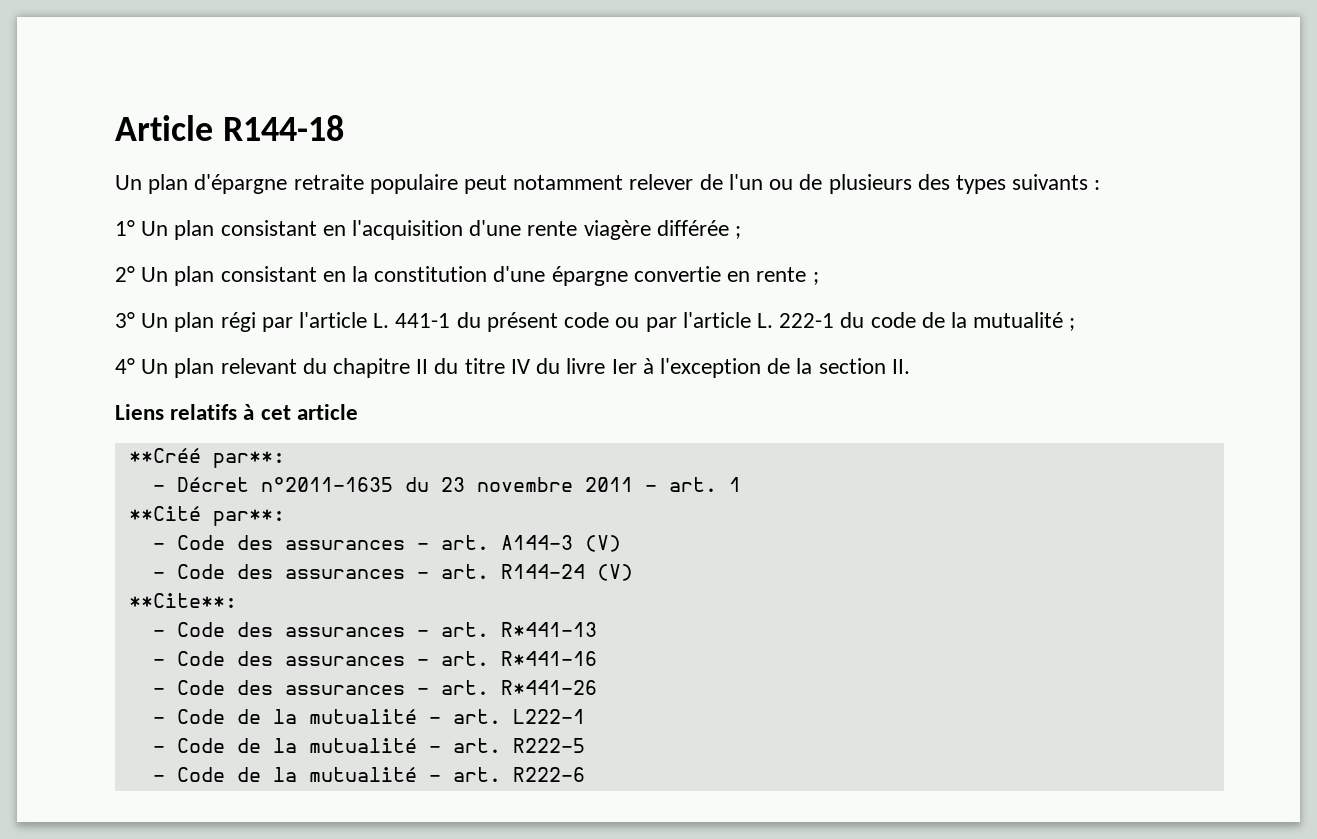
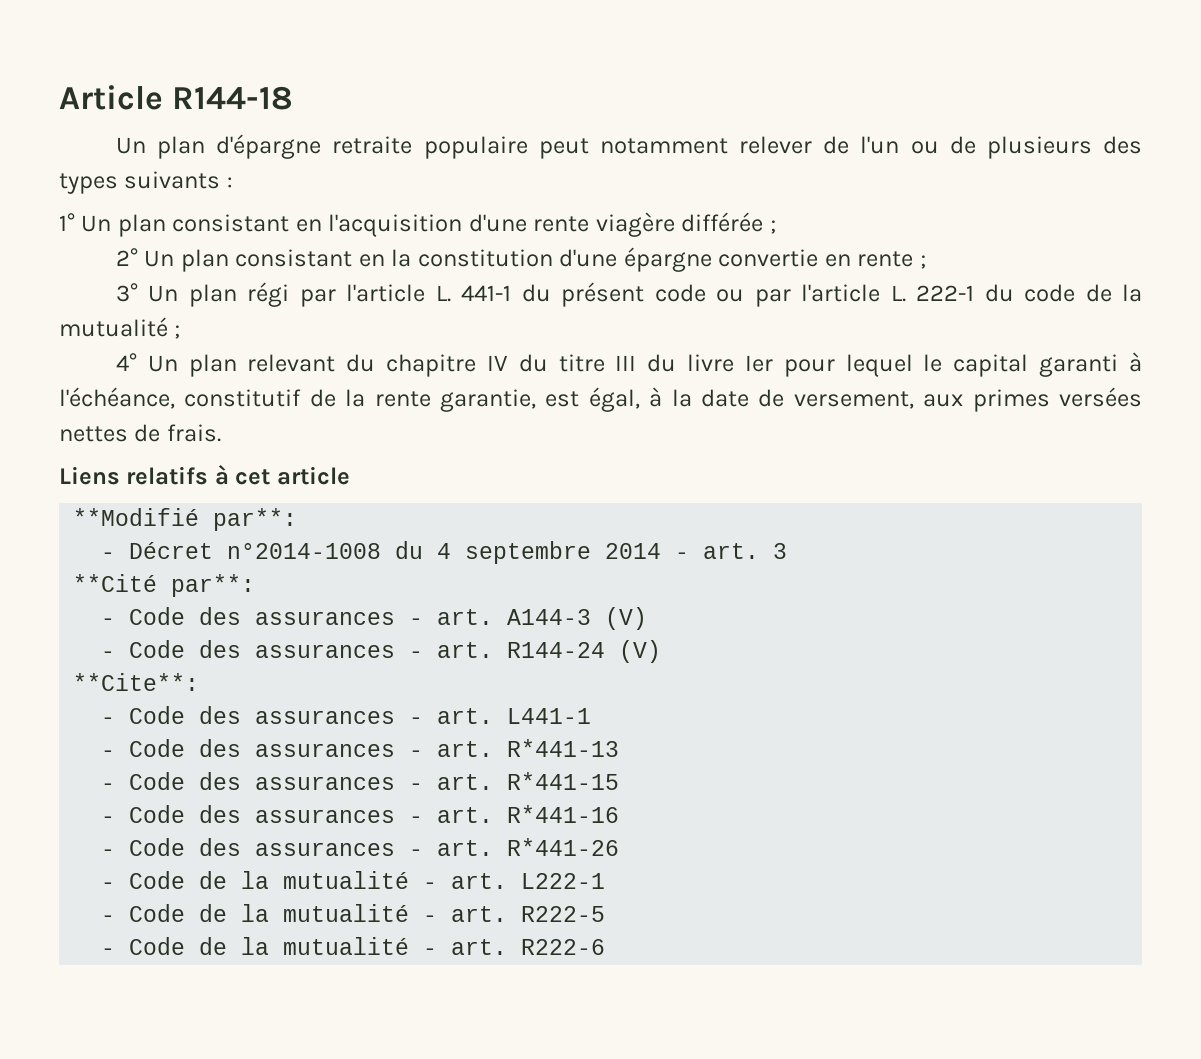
[416,359,429,374] II -> [486,355,508,371] IV
[510,359,530,374] IV -> [615,355,637,371] III
[642,358,910,378] à l'exception de la section II. -> [783,352,1142,377] [59,387,1142,412] [59,424,221,442] pour lequel le capital garanti à l'échéance, constitutif de la rente garantie, est égal, à la date de versement, aux primes versées nettes de frais.
[128,448,201,463] **Créé -> [73,508,200,526] **Modifié
[260,477,741,492] n°2011-1635 du 23 novembre 2011 - art. 1 -> [227,541,788,564] n°2014-1008 du 4 septembre 2014 - art. 3
(237, 600) none -> [101,706,592,724] // - Code des assurances - art. L441-1
(597, 629) none -> [101,772,620,790] // - Code des assurances - art. R*441-15

